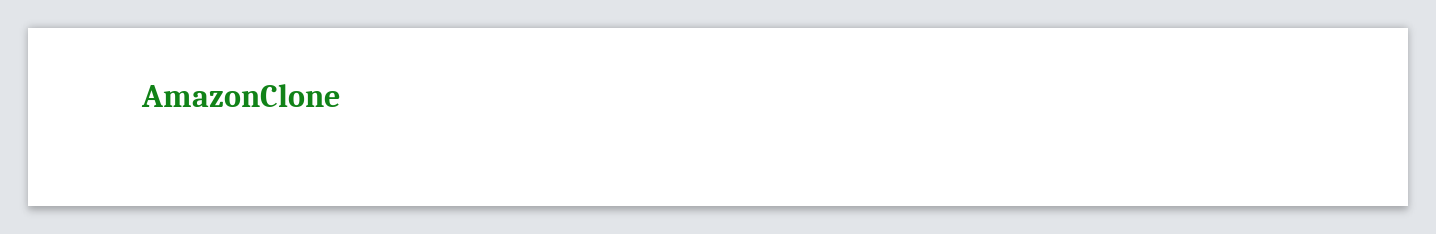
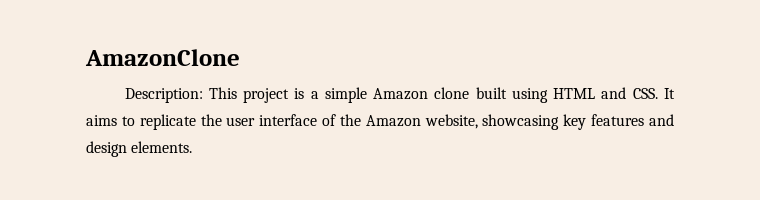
(340, 95) none -> [124,87,675,103] [86,114,674,130] [86,141,193,157] // Description: This project is a simple Amazon clone built using HTML and CSS. It aims to replicate the user interface of the Amazon website, showcasing key features and design elements.

